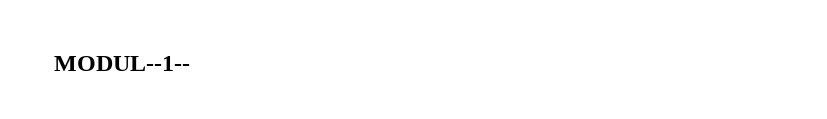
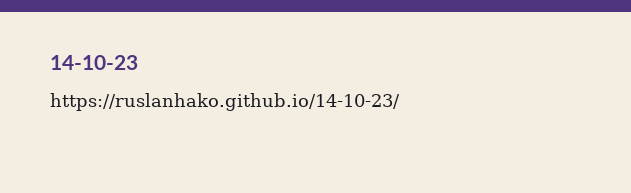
[54,56,190,71] MODUL--1-- -> [50,55,138,70] [50,93,400,111] 14-10-23 // https://ruslanhako.github.io/14-10-23/

